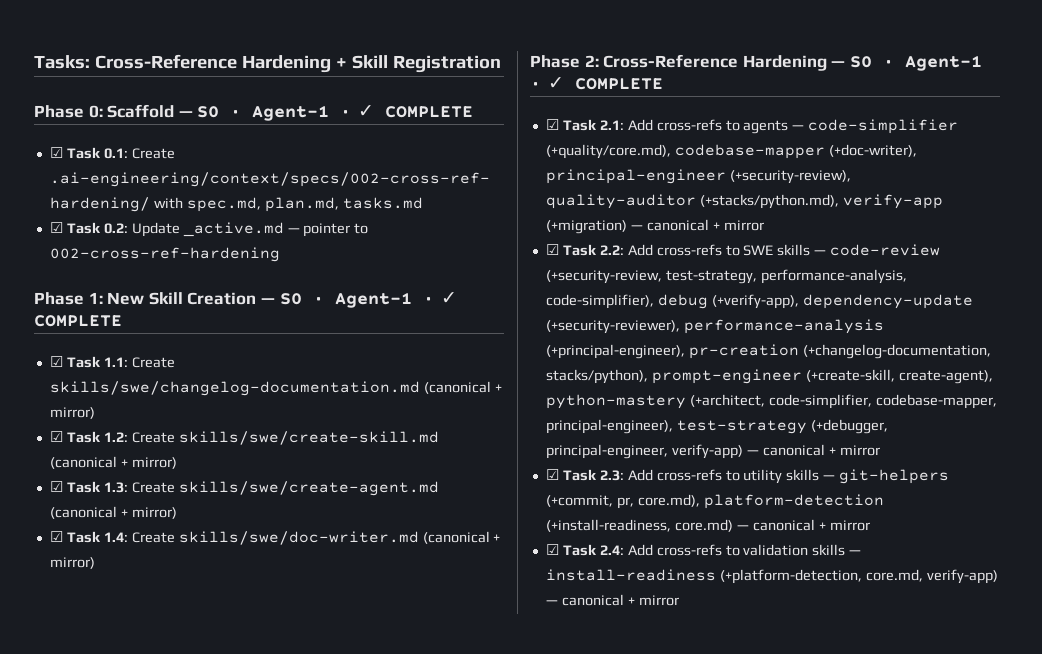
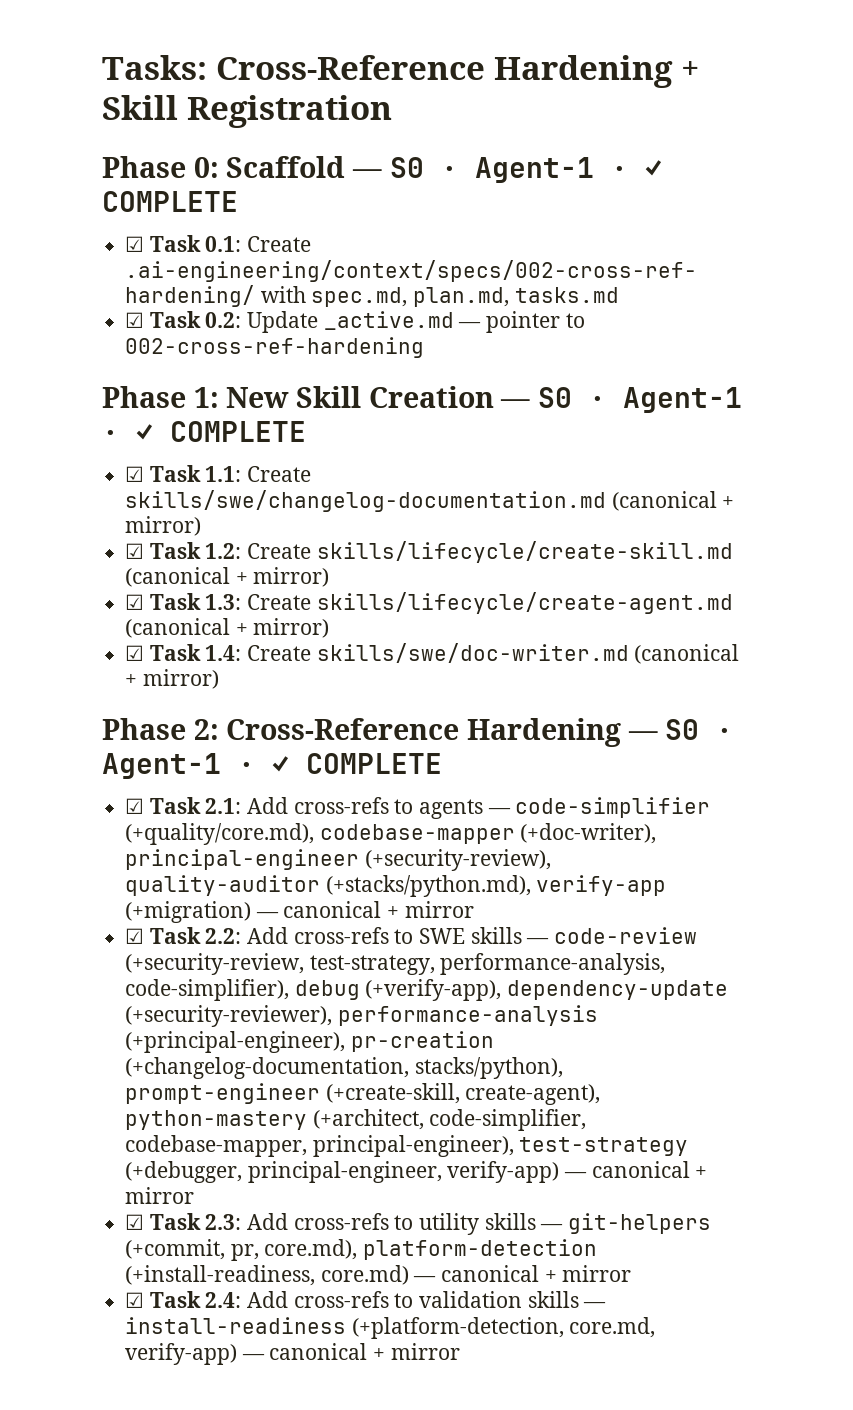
[178,431,439,445] skills/swe/create-skill.md -> [316,541,733,563] skills/lifecycle/create-skill.md
[178,481,439,496] skills/swe/create-agent.md -> [316,592,733,614] skills/lifecycle/create-agent.md

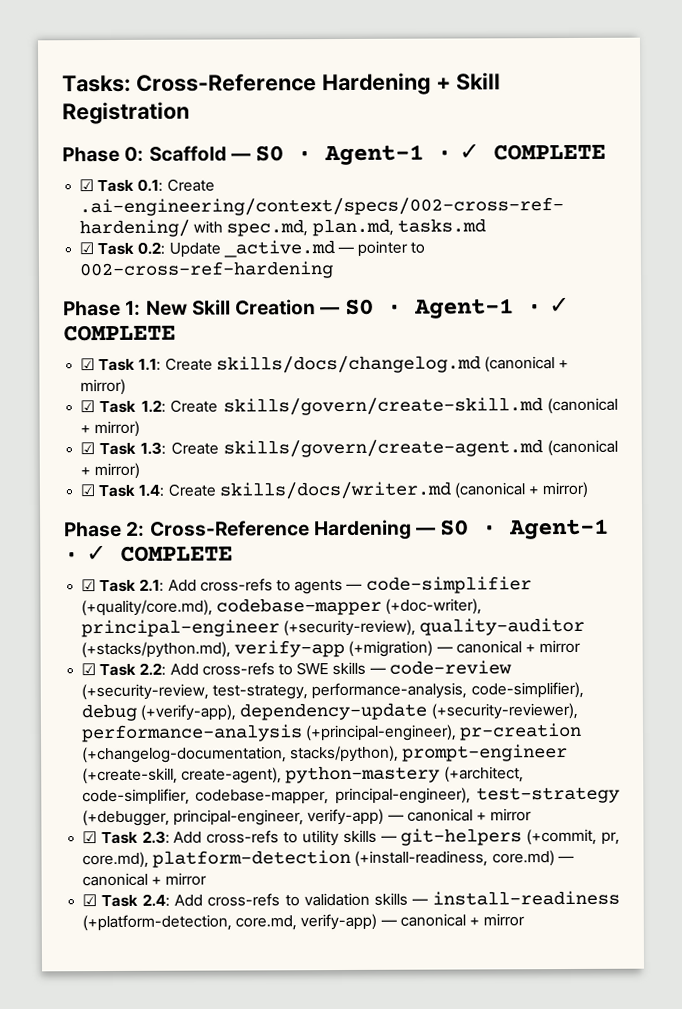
[125,490,607,512] skills/swe/changelog-documentation.md -> [215,355,481,374] skills/docs/changelog.md
[316,541,733,563] skills/lifecycle/create-skill.md -> [222,397,543,416] skills/govern/create-skill.md
[316,592,733,614] skills/lifecycle/create-agent.md -> [222,439,543,458] skills/govern/create-agent.md
[316,643,629,663] skills/swe/doc-writer.md -> [218,481,451,500] skills/docs/writer.md

